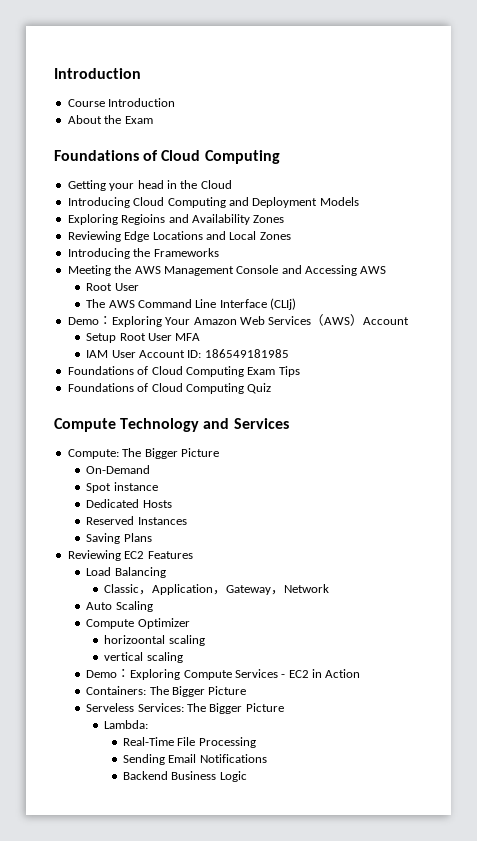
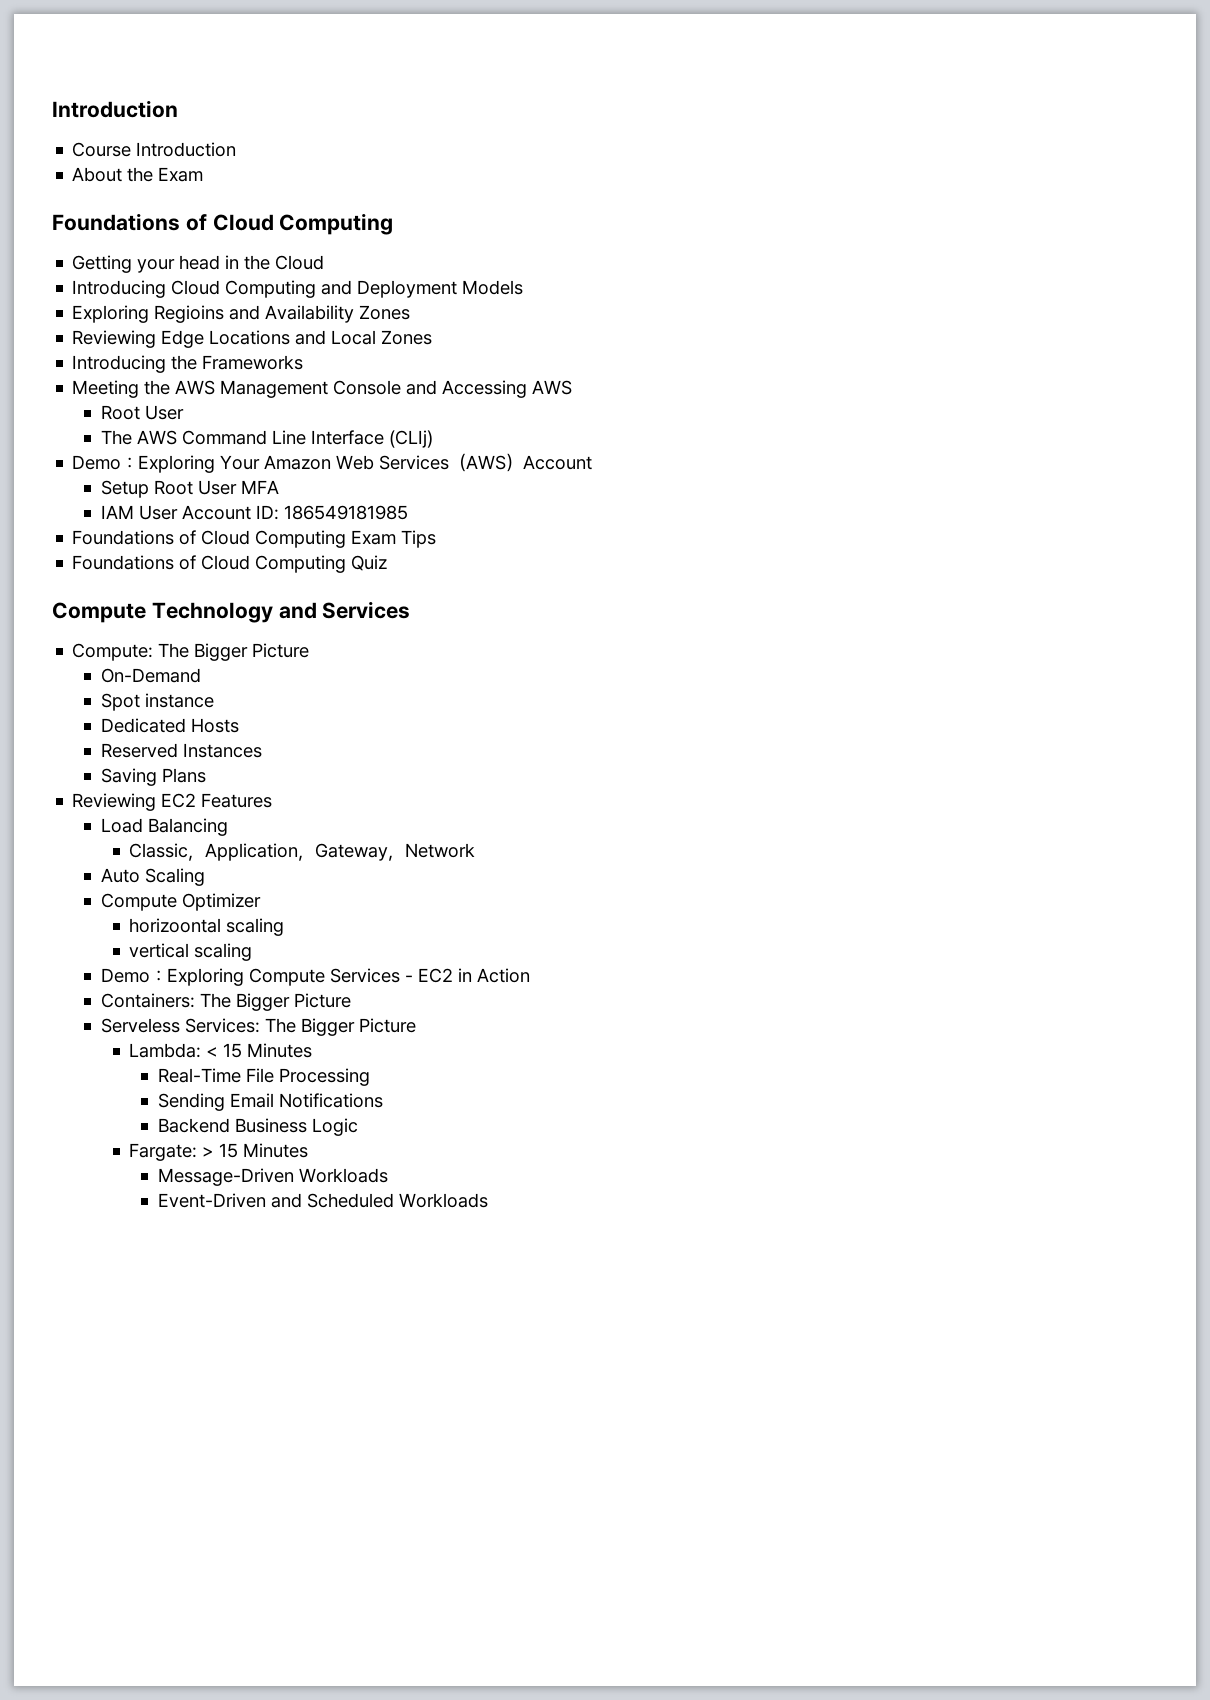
(149, 724) none -> [206,1043,313,1058] < 15 Minutes
(247, 776) none -> [129,1143,309,1161] [157,1168,388,1186] [157,1193,488,1208] // Fargate: > 15 Minutes // Message-Driven Workloads // Event-Driven and Scheduled Workloads

